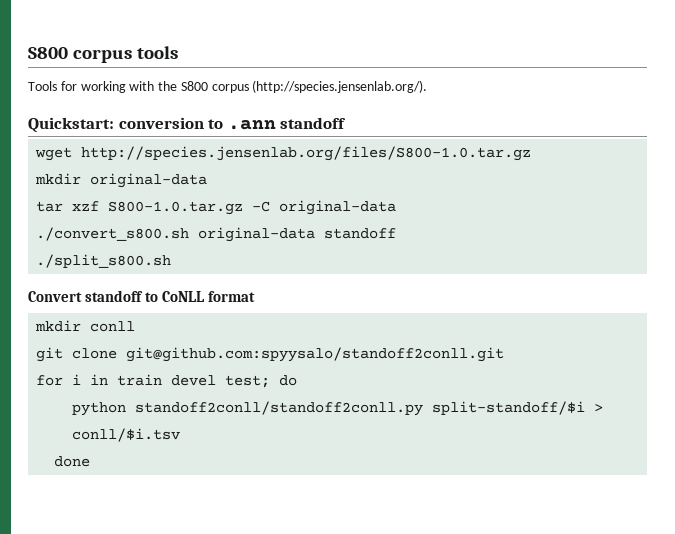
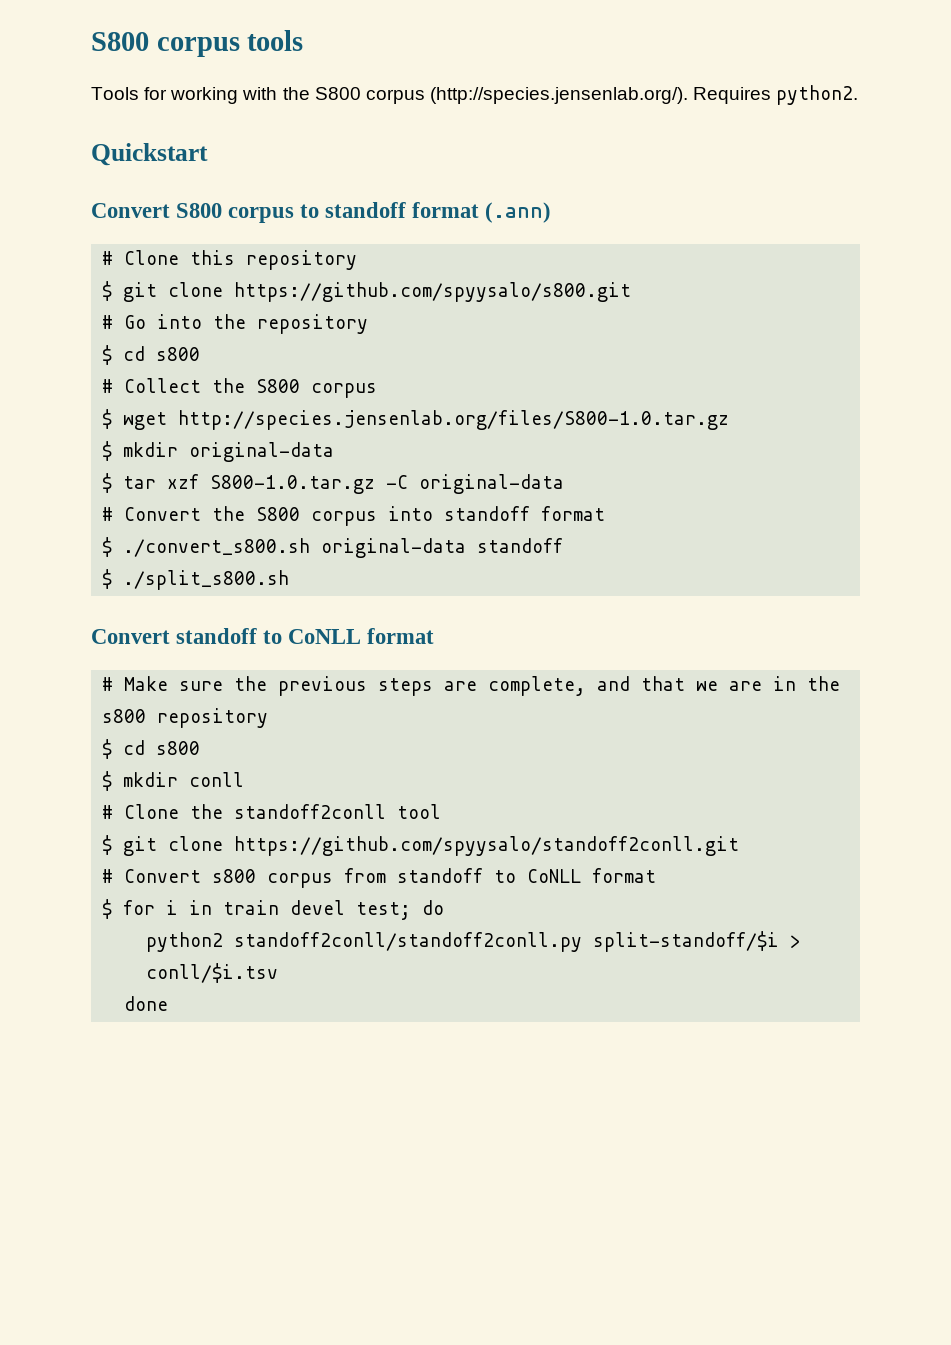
[28,117,347,133] // Quickstart: conversion to .ann standoff // -> [693,85,859,105] [91,143,208,166] [91,202,552,223] [102,250,358,270] [102,281,632,302] [102,314,369,334] [102,345,201,365] [102,378,378,398] [102,409,113,429] Requires python2. // Quickstart // Convert S800 corpus to standoff format (.ann) // # Clone this repository // $ git clone https://github.com/spyysalo/s800.git // # Go into the repository // $ cd s800 // # Collect the S800 corpus // $
(532, 153) none -> [102,441,113,461] $
(208, 180) none -> [102,473,113,493] $
(397, 207) none -> [102,506,606,526] [102,537,113,557] # Convert the S800 corpus into standoff format // $
(397, 233) none -> [102,569,113,589] $
[35,320,136,332] [36,347,505,362] mkdir conll // git clone git@github.com:spyysalo/standoff2conll.git // -> [102,676,841,696] [102,708,269,728] [102,739,201,759] [102,771,245,791] [102,804,442,819] [102,835,740,856] [102,868,657,888] [102,899,113,919] # Make sure the previous steps are complete, and that we are in the s800 repository // $ cd s800 // $ mkdir conll // # Clone the standoff2conll tool // $ git clone https://github.com/spyysalo/standoff2conll.git // # Convert s800 corpus from standoff to CoNLL format // $
[72,402,127,416] python -> [146,932,224,952] python2

